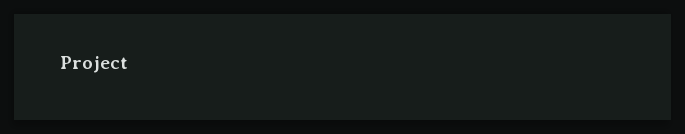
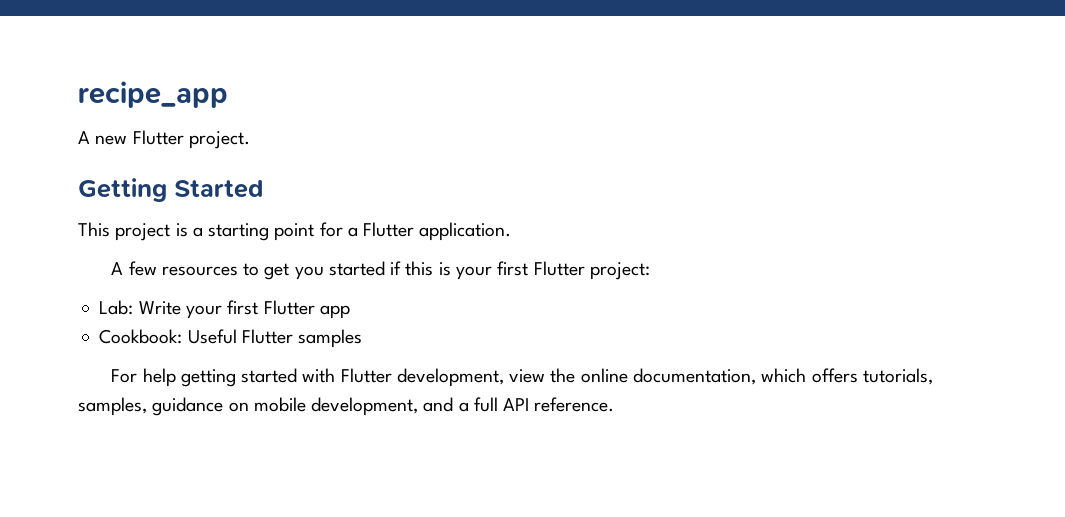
[60,56,128,73] Project -> [78,81,228,108] [78,130,250,149] [78,178,263,202] [78,222,512,241] [111,261,650,280] [99,300,350,319] [99,329,363,348] [111,368,933,387] [78,397,615,416] recipe_app // A new Flutter project. // Getting Started // This project is a starting point for a Flutter application. // A few resources to get you started if this is your first Flutter project: // Lab: Write your first Flutter app // Cookbook: Useful Flutter samples // For help getting started with Flutter development, view the online documentation, which offers tutorials, samples, guidance on mobile development, and a full API reference.

